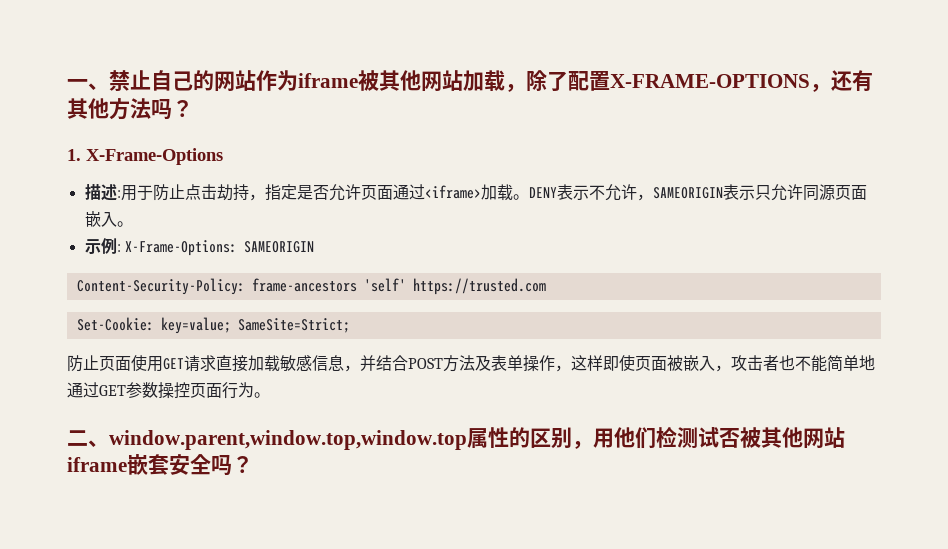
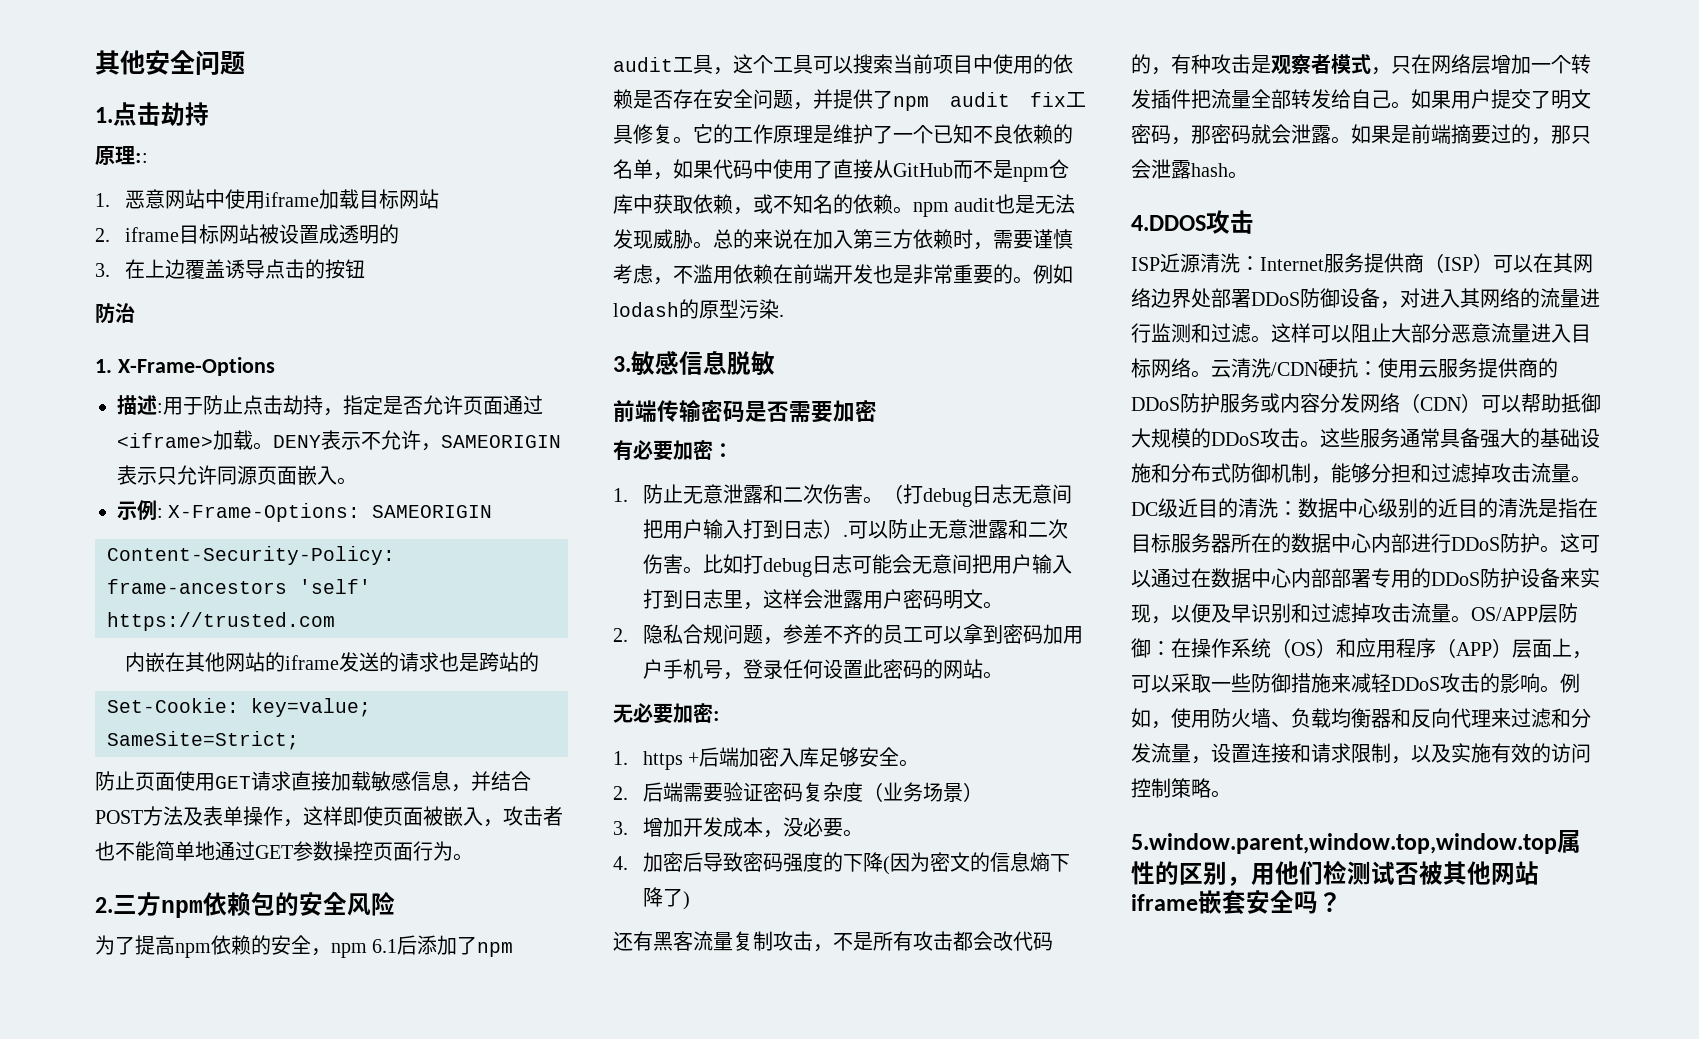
[67,70,873,92] [67,98,193,120] 一、禁止自己的网站作为iframe被其他网站加载，除了配置X-FRAME-OPTIONS，还有其他方法吗？ -> [95,50,245,75] [95,102,209,126] [95,146,148,165] [95,189,440,209] [95,224,400,244] [95,259,366,279] [95,303,135,324] 其他安全问题 // 1.点击劫持 // 原理:: // 1.恶意网站中使用iframe加载目标网站 // 2. iframe目标网站被设置成透明的 // 3.在上边覆盖诱导点击的按钮 // 防治
(546, 286) none -> [125,652,540,672] // 内嵌在其他网站的iframe发送的请求也是跨站的
[67,430,467,450] 二、window.parent,window.top,window.top -> [95,892,395,918] [95,935,514,958] [613,54,1073,75] [613,89,1086,111] [613,124,1073,144] [613,159,1069,182] [613,194,1076,217] [613,229,1073,250] [613,264,1073,285] [613,299,784,319] [613,350,775,376] [613,400,877,423] [613,440,733,461] [613,484,1073,507] [643,519,1069,539] [643,554,1073,577] [643,589,1004,610] [613,624,1084,645] [643,659,1004,680] [613,703,720,724] [613,747,920,770] [613,782,984,802] [613,817,864,838] [613,852,1071,875] [643,887,691,910] [613,931,1053,952] [1131,54,1591,75] [1131,89,1591,109] [1131,124,1591,145] [1131,159,1248,179] [1131,210,1254,234] [1131,253,1593,273] [1131,288,1600,309] [1131,323,1591,343] [1131,358,1558,378] [1131,393,1601,413] [1131,428,1600,448] [1131,463,1591,484] [1131,498,1598,518] [1131,533,1600,553] [1131,568,1600,588] [1131,603,1578,624] [1131,638,1592,659] [1131,673,1580,693] [1131,708,1591,729] [1131,743,1591,764] [1131,778,1231,798] [1131,833,1557,854] 2.三方npm依赖包的安全风险 // 为了提高npm依赖的安全，npm 6.1后添加了npm audit工具，这个工具可以搜索当前项目中使用的依赖是否存在安全问题，并提供了npm audit fix工具修复。它的工作原理是维护了一个已知不良依赖的名单，如果代码中使用了直接从GitHub而不是npm仓库中获取依赖，或不知名的依赖。npm audit也是无法发现威胁。总的来说在加入第三方依赖时，需要谨慎考虑，不滥用依赖在前端开发也是非常重要的。例如lodash的原型污染. // 3.敏感信息脱敏 // 前端传输密码是否需要加密 // 有必要加密： // 1.防止无意泄露和二次伤害。（打debug日志无意间把用户输入打到日志）.可以防止无意泄露和二次伤害。比如打debug日志可能会无意间把用户输入打到日志里，这样会泄露用户密码明文。 // 2.隐私合规问题，参差不齐的员工可以拿到密码加用户手机号，登录任何设置此密码的网站。 // 无必要加密: // 1. https +后端加密入库足够安全。 // 2.后端需要验证密码复杂度（业务场景） // 3.增加开发成本，没必要。 // 4.加密后导致密码强度的下降(因为密文的信息熵下降了) // 还有黑客流量复制攻击，不是所有攻击都会改代码的，有种攻击是观察者模式，只在网络层增加一个转发插件把流量全部转发给自己。如果用户提交了明文密码，那密码就会泄露。如果是前端摘要过的，那只会泄露hash。 // 4.DDOS攻击 // ISP近源清洗：Internet服务提供商（ISP）可以在其网络边界处部署DDoS防御设备，对进入其网络的流量进行监测和过滤。这样可以阻止大部分恶意流量进入目标网络。云清洗/CDN硬抗：使用云服务提供商的DDoS防护服务或内容分发网络（CDN）可以帮助抵御大规模的DDoS攻击。这些服务通常具备强大的基础设施和分布式防御机制，能够分担和过滤掉攻击流量。DC级近目的清洗：数据中心级别的近目的清洗是指在目标服务器所在的数据中心内部进行DDoS防护。这可以通过在数据中心内部部署专用的DDoS防护设备来实现，以便及早识别和过滤掉攻击流量。OS/APP层防御：在操作系统（OS）和应用程序（APP）层面上，可以采取一些防御措施来减轻DDoS攻击的影响。例如，使用防火墙、负载均衡器和反向代理来过滤和分发流量，设置连接和请求限制，以及实施有效的访问控制策略。 // 5.window.parent,window.top,window.top

